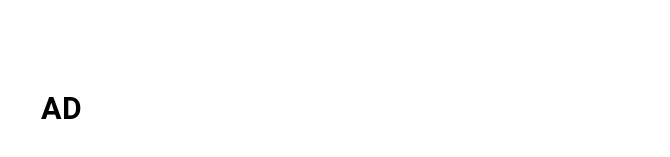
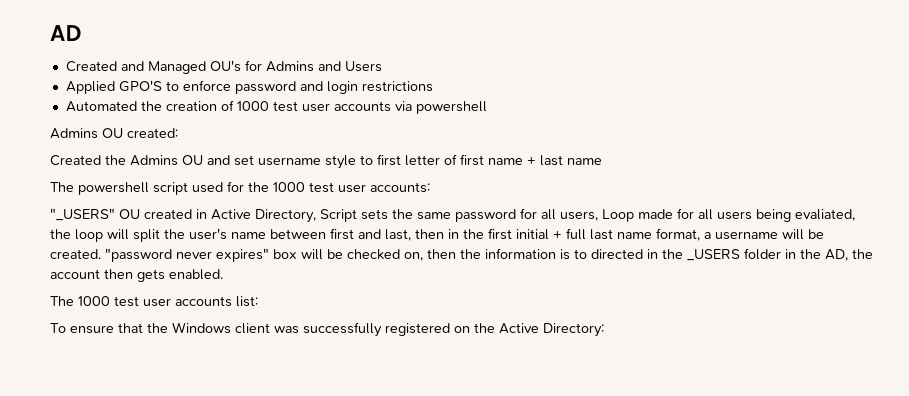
(82, 108) none -> [65,60,382,74] [65,80,433,94] [65,100,487,114] [50,128,178,139] [50,154,602,169] [50,181,430,195] [50,208,855,223] [50,228,824,242] [50,248,873,262] [50,269,223,282] [50,296,258,307] [50,322,604,337] // Created and Managed OU's for Admins and Users // Applied GPO'S to enforce password and login restrictions // Automated the creation of 1000 test user accounts via powershell // Admins OU created: // Created the Admins OU and set username style to first letter of first name + last name // The powershell script used for the 1000 test user accounts: // "_USERS" OU created in Active Directory, Script sets the same password for all users, Loop made for all users being evaliated, the loop will split the user's name between first and last, then in the first initial + full last name format, a username will be created. "password never expires" box will be checked on, then the information is to directed in the _USERS folder in the AD, the account then gets enabled. // The 1000 test user accounts list: // To ensure that the Windows client was successfully registered on the Active Directory:

